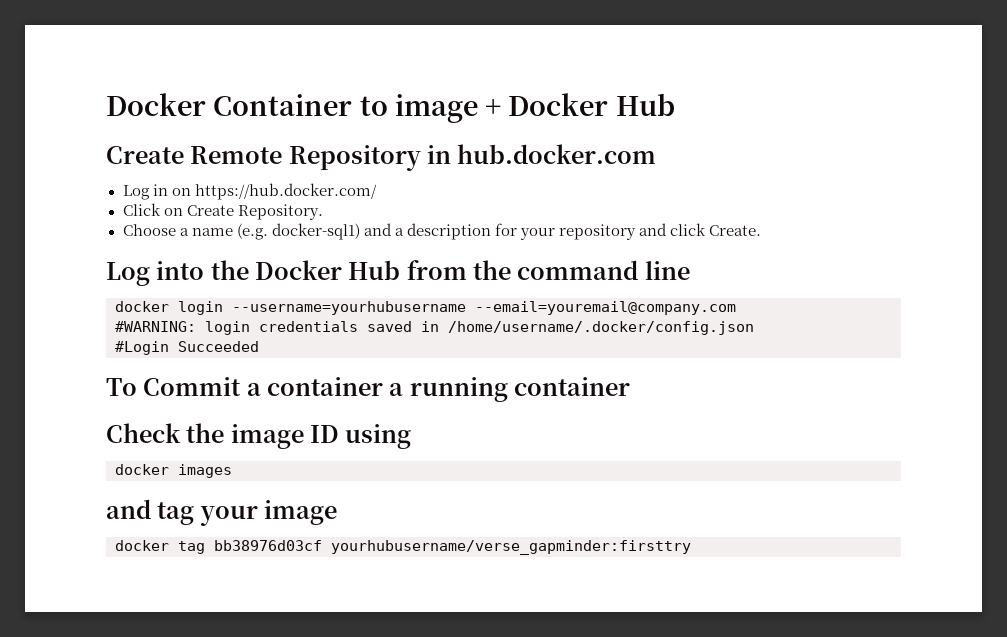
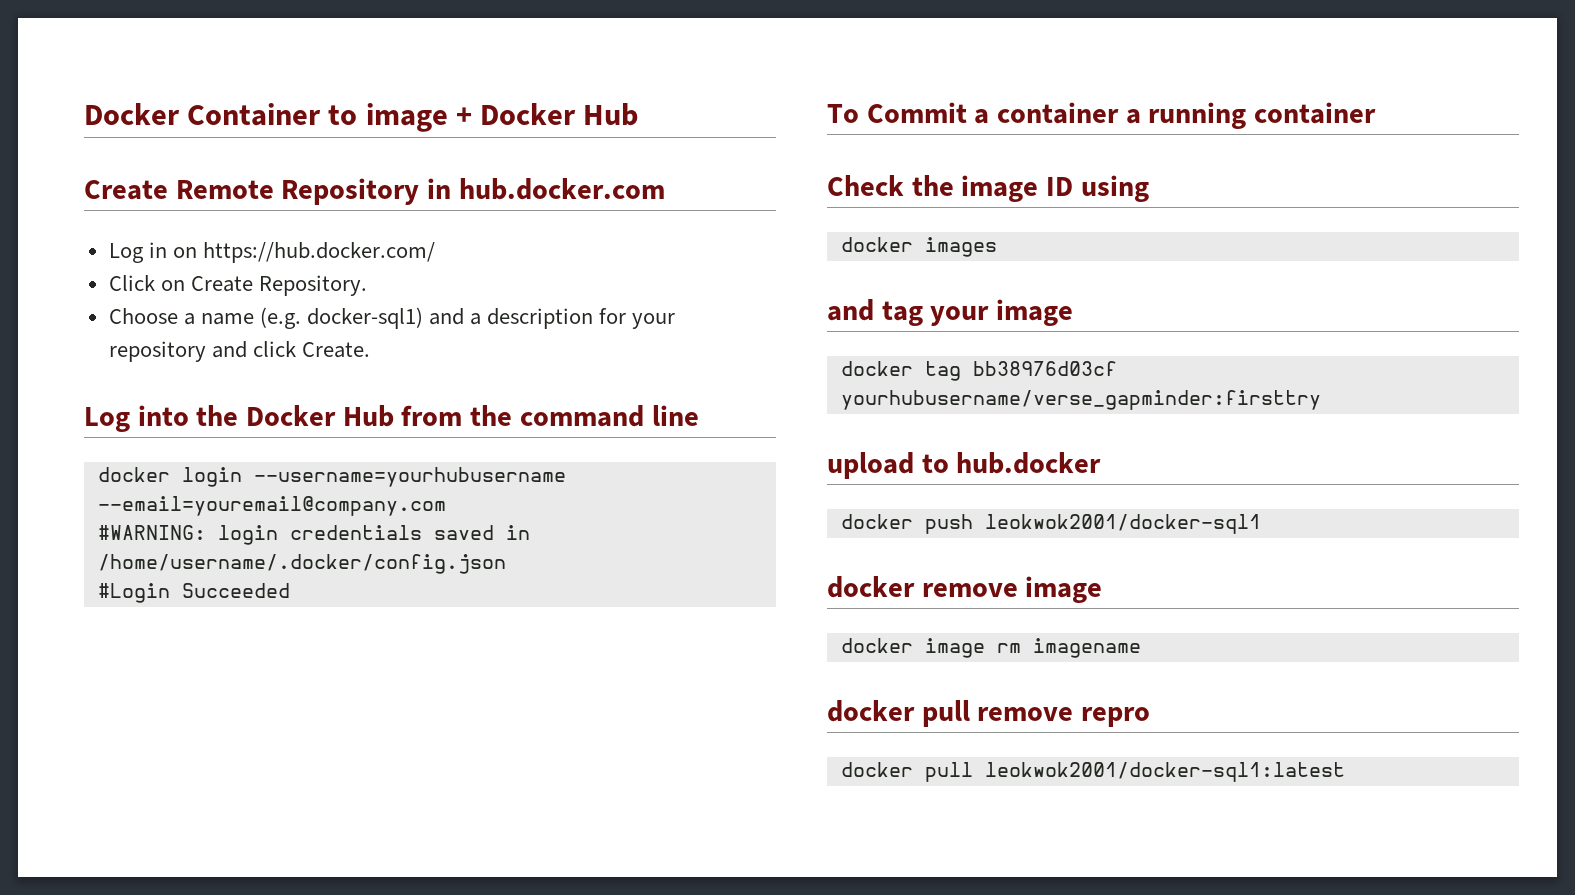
(691, 547) none -> [827,452,1102,479] [840,514,1261,534] [827,576,1103,603] [840,638,1141,658] [827,700,1151,727] [840,762,1345,782] // upload to hub.docker // docker push leokwok2001/docker-sql1 // docker remove image // docker image rm imagename // docker pull remove repro // docker pull leokwok2001/docker-sql1:latest

